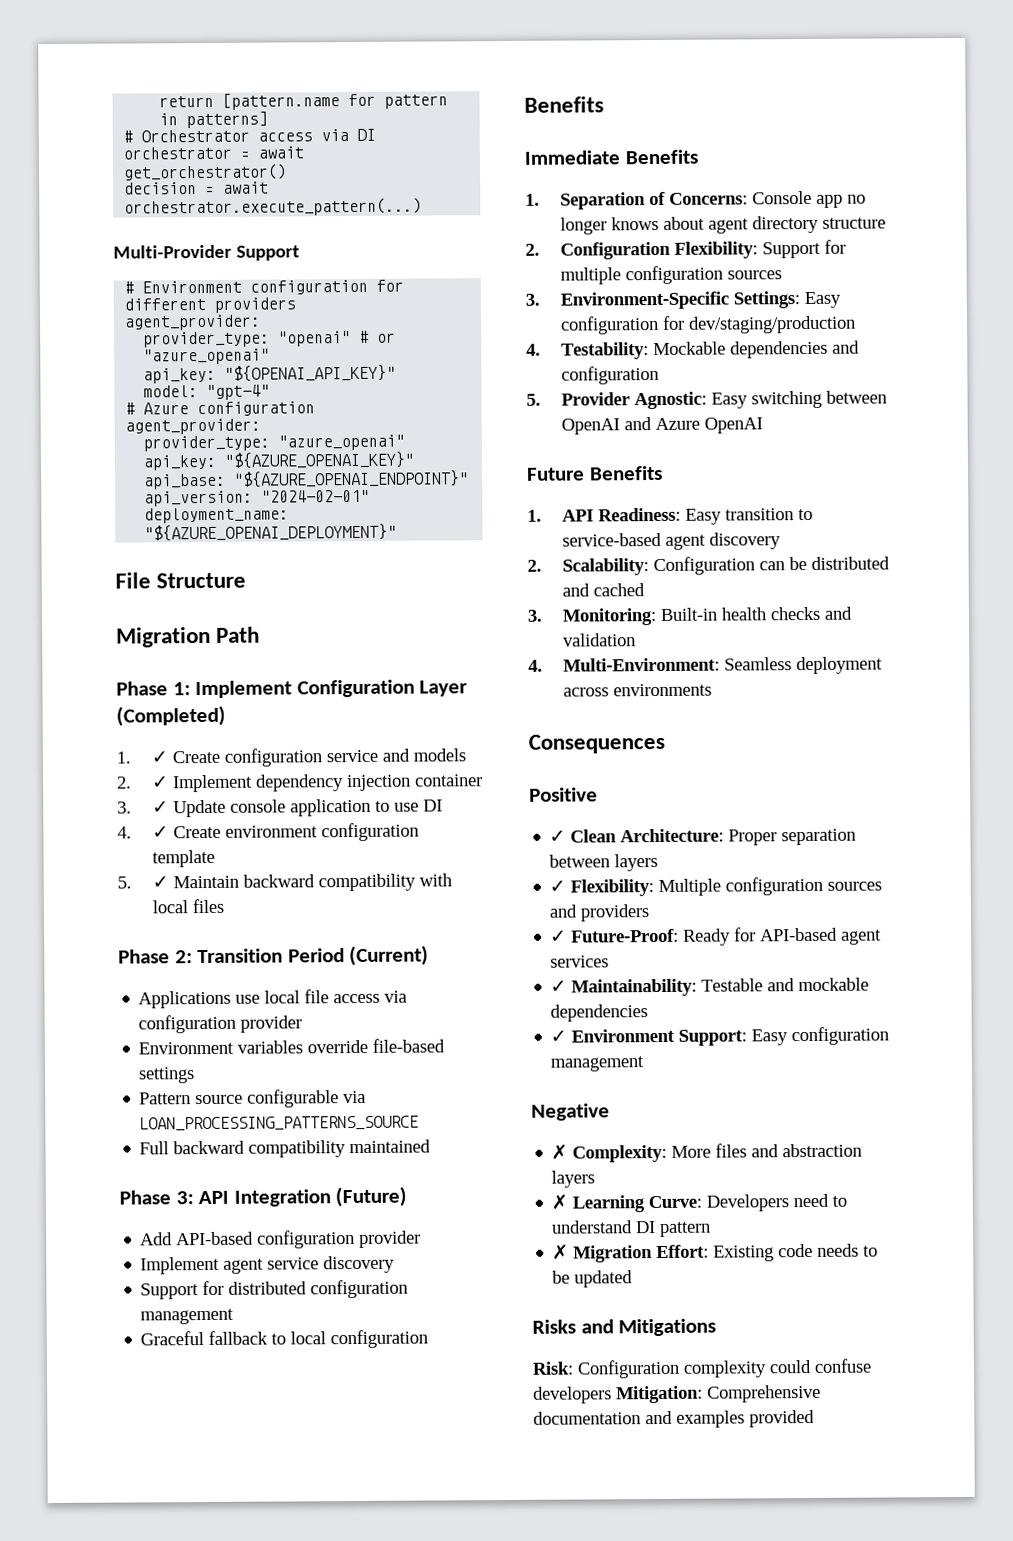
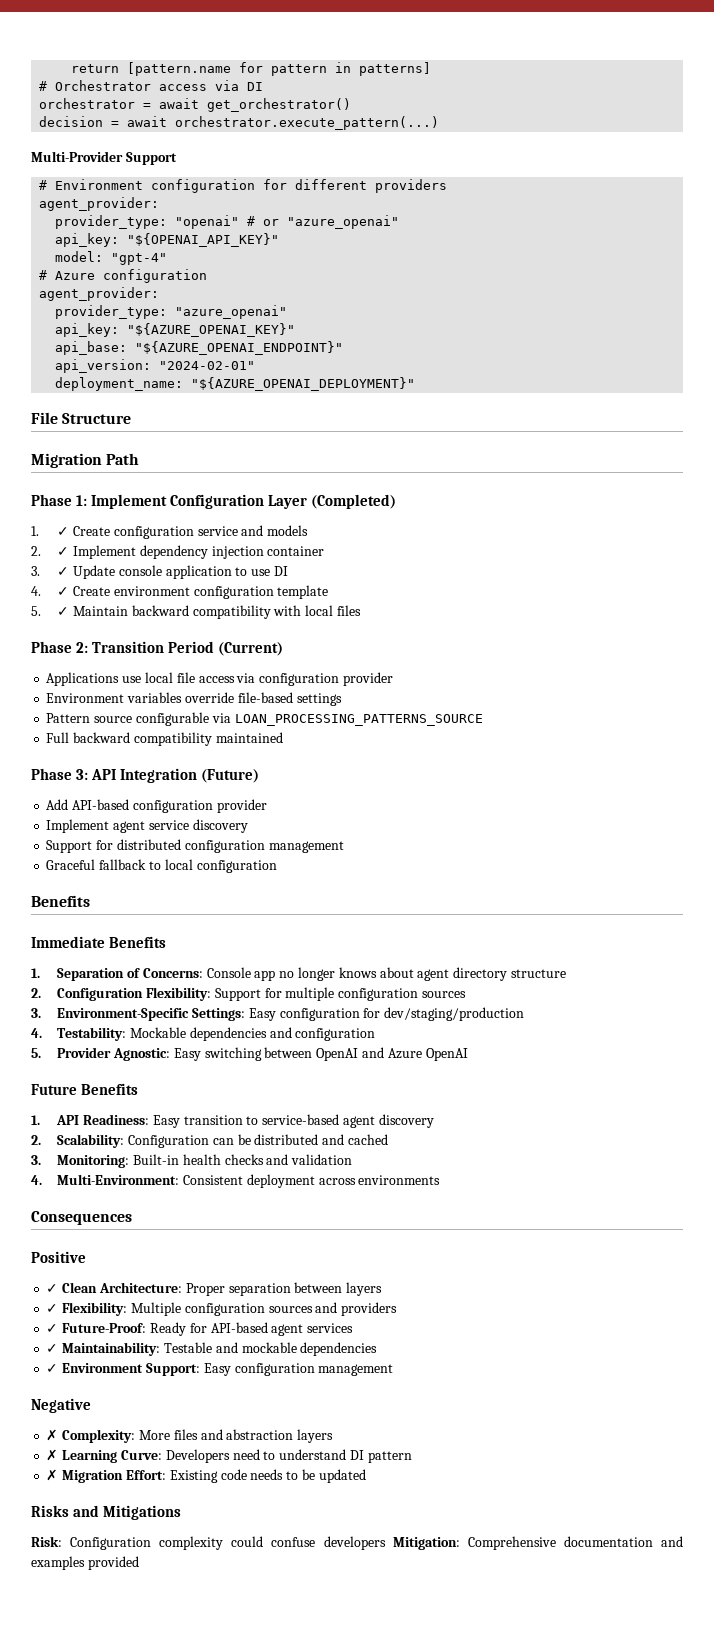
[723,657,792,671] Seamless -> [183,1175,244,1185] Consistent

